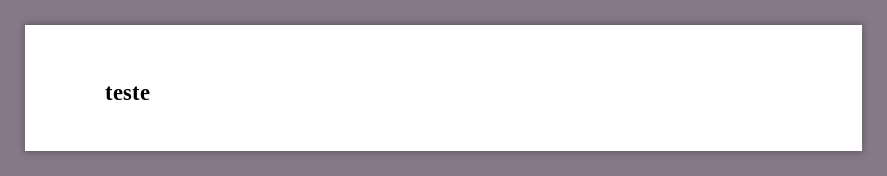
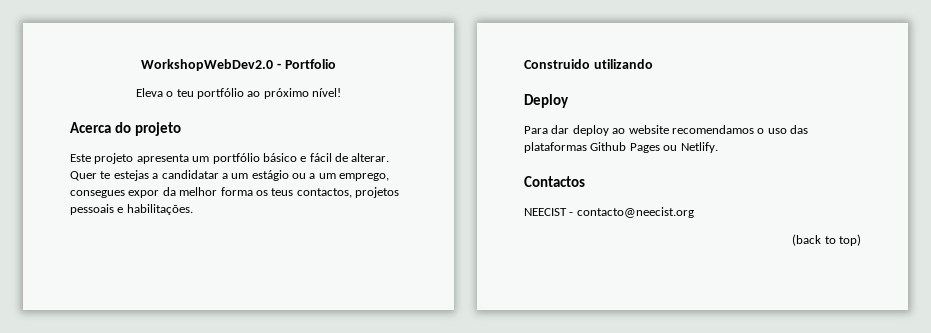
[105,86,150,100] teste -> [141,59,336,71] [135,88,342,99] [70,122,181,136] [70,153,390,164] [70,170,390,181] [70,187,399,198] [70,204,193,215] [524,59,653,69] [524,94,569,108] [524,125,808,136] [524,142,718,153] [524,176,585,187] [524,207,694,218] [792,234,861,246] WorkshopWebDev2.0 - Portfolio // Eleva o teu portfólio ao próximo nível! // Acerca do projeto // Este projeto apresenta um portfólio básico e fácil de alterar. Quer te estejas a candidatar a um estágio ou a um emprego, consegues expor da melhor forma os teus contactos, projetos pessoais e habilitações. // Construido utilizando // Deploy // Para dar deploy ao website recomendamos o uso das plataformas Github Pages ou Netlify. // Contactos // NEECIST - contacto@neecist.org // (back to top)

